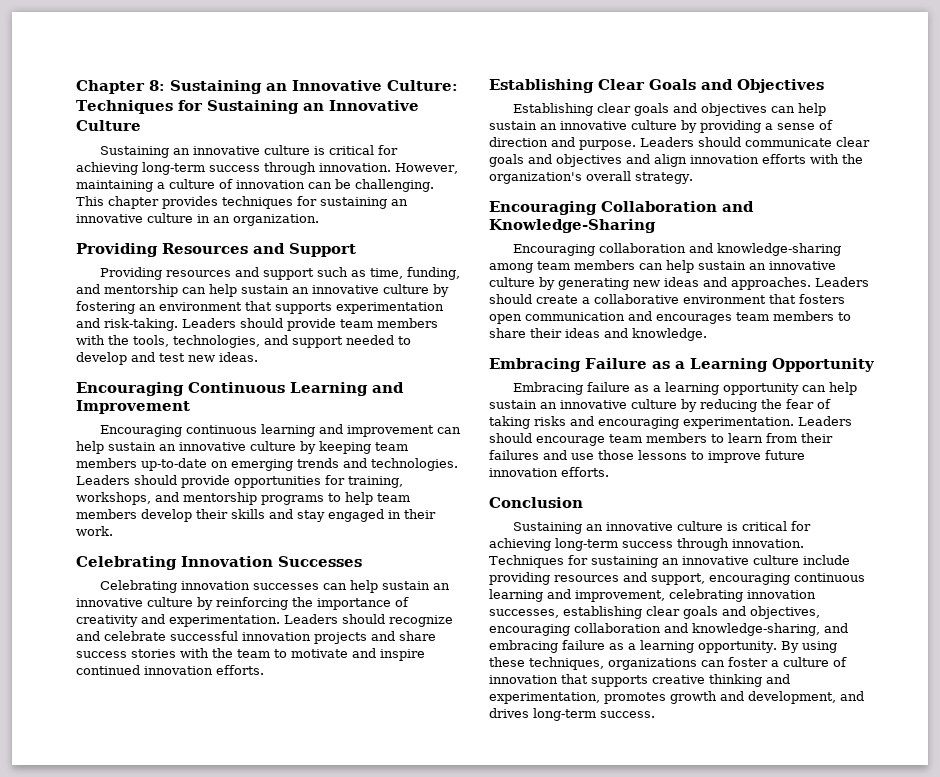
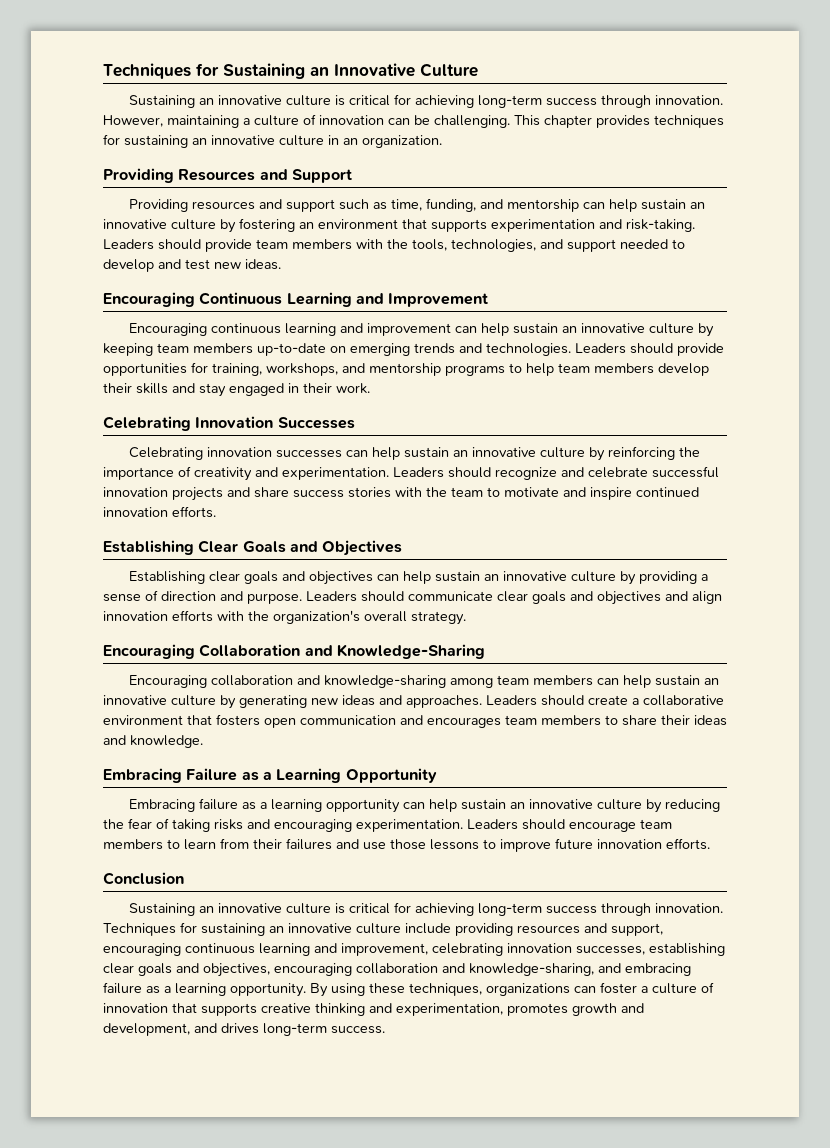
[76,80,458,94] Chapter 8: Sustaining an Innovative Culture: -> (103, 71) none

